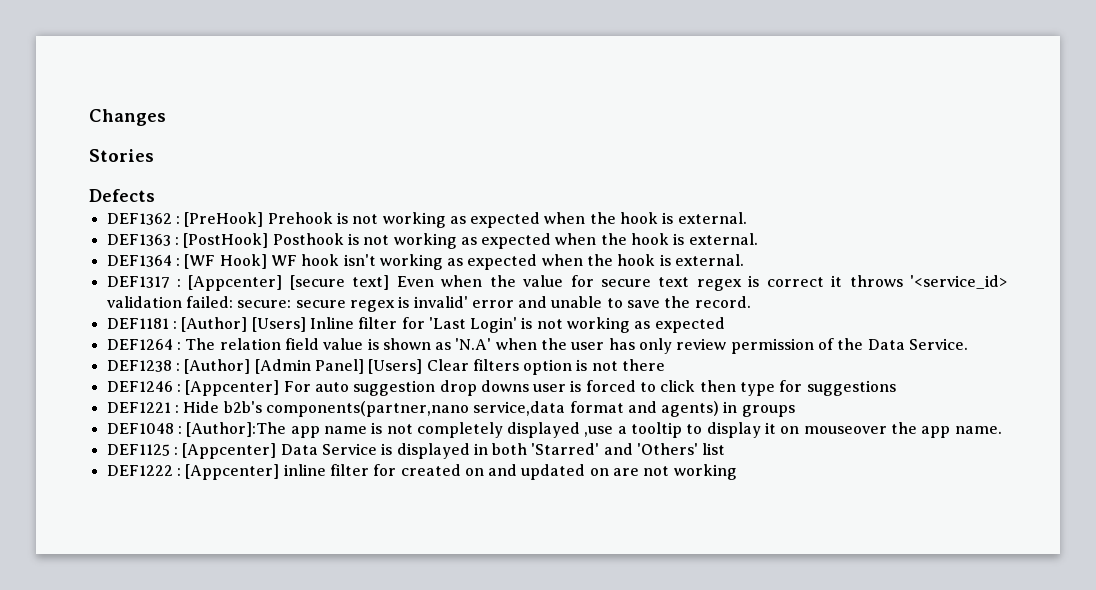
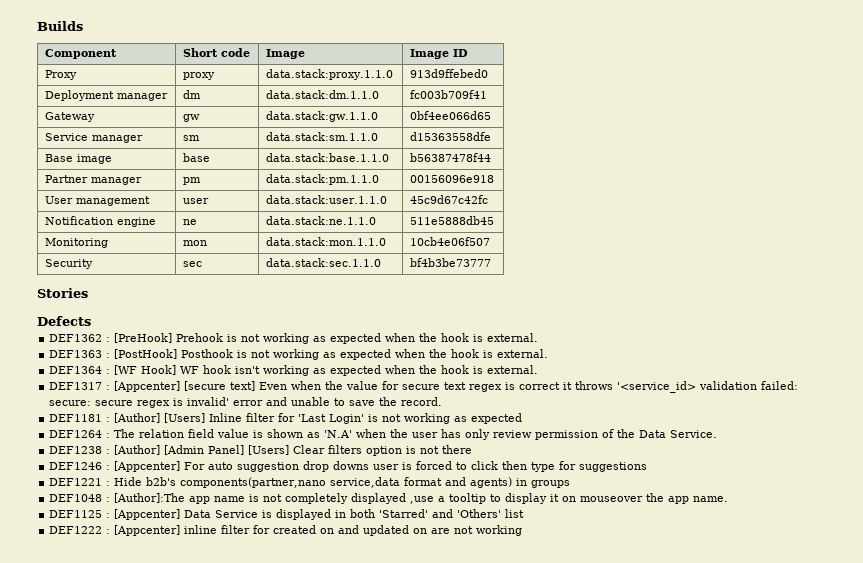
[89,109,166,126] Changes -> [37,21,83,31] [44,49,117,59] [182,48,250,57] [265,49,305,59] [409,49,468,59] [44,70,77,80] [182,72,215,80] [265,69,393,80] [409,69,488,78] [44,90,168,101] [182,90,201,99] [265,90,379,99] [409,90,487,99] [44,112,95,122] [182,114,200,122] [265,111,378,122] [409,111,491,120] [44,133,143,143] [182,135,200,141] [265,132,378,141] [409,132,491,141] [44,154,112,164] [182,153,210,162] [265,153,389,162] [409,153,491,162] [44,175,142,185] [182,177,201,185] [265,174,379,185] [409,175,494,183] [44,196,150,206] [182,198,209,204] [265,195,387,204] [409,195,488,204] [44,216,156,227] [182,219,197,225] [265,216,376,225] [409,216,494,225] [44,238,108,248] [182,240,207,246] [265,237,386,246] [409,237,490,246] [44,259,93,269] [182,261,202,267] [265,258,381,267] [409,258,491,267] Builds // Component | Short code | Image | Image ID // Proxy | proxy | data.stack:proxy.1.1.0 | 913d9ffebed0 // Deployment manager | dm | data.stack:dm.1.1.0 | fc003b709f41 // Gateway | gw | data.stack:gw.1.1.0 | 0bf4ee066d65 // Service manager | sm | data.stack:sm.1.1.0 | d15363558dfe // Base image | base | data.stack:base.1.1.0 | b56387478f44 // Partner manager | pm | data.stack:pm.1.1.0 | 00156096e918 // User management | user | data.stack:user.1.1.0 | 45c9d67c42fc // Notification engine | ne | data.stack:ne.1.1.0 | 511e5888db45 // Monitoring | mon | data.stack:mon.1.1.0 | 10cb4e06f507 // Security | sec | data.stack:sec.1.1.0 | bf4b3be73777

